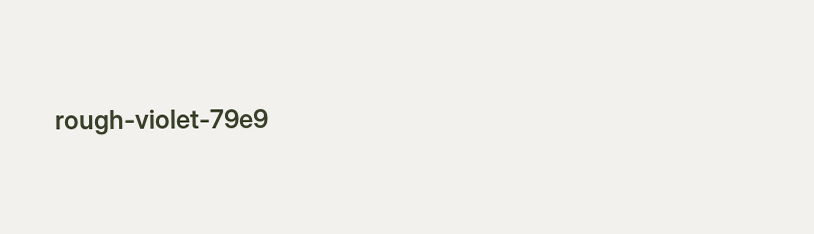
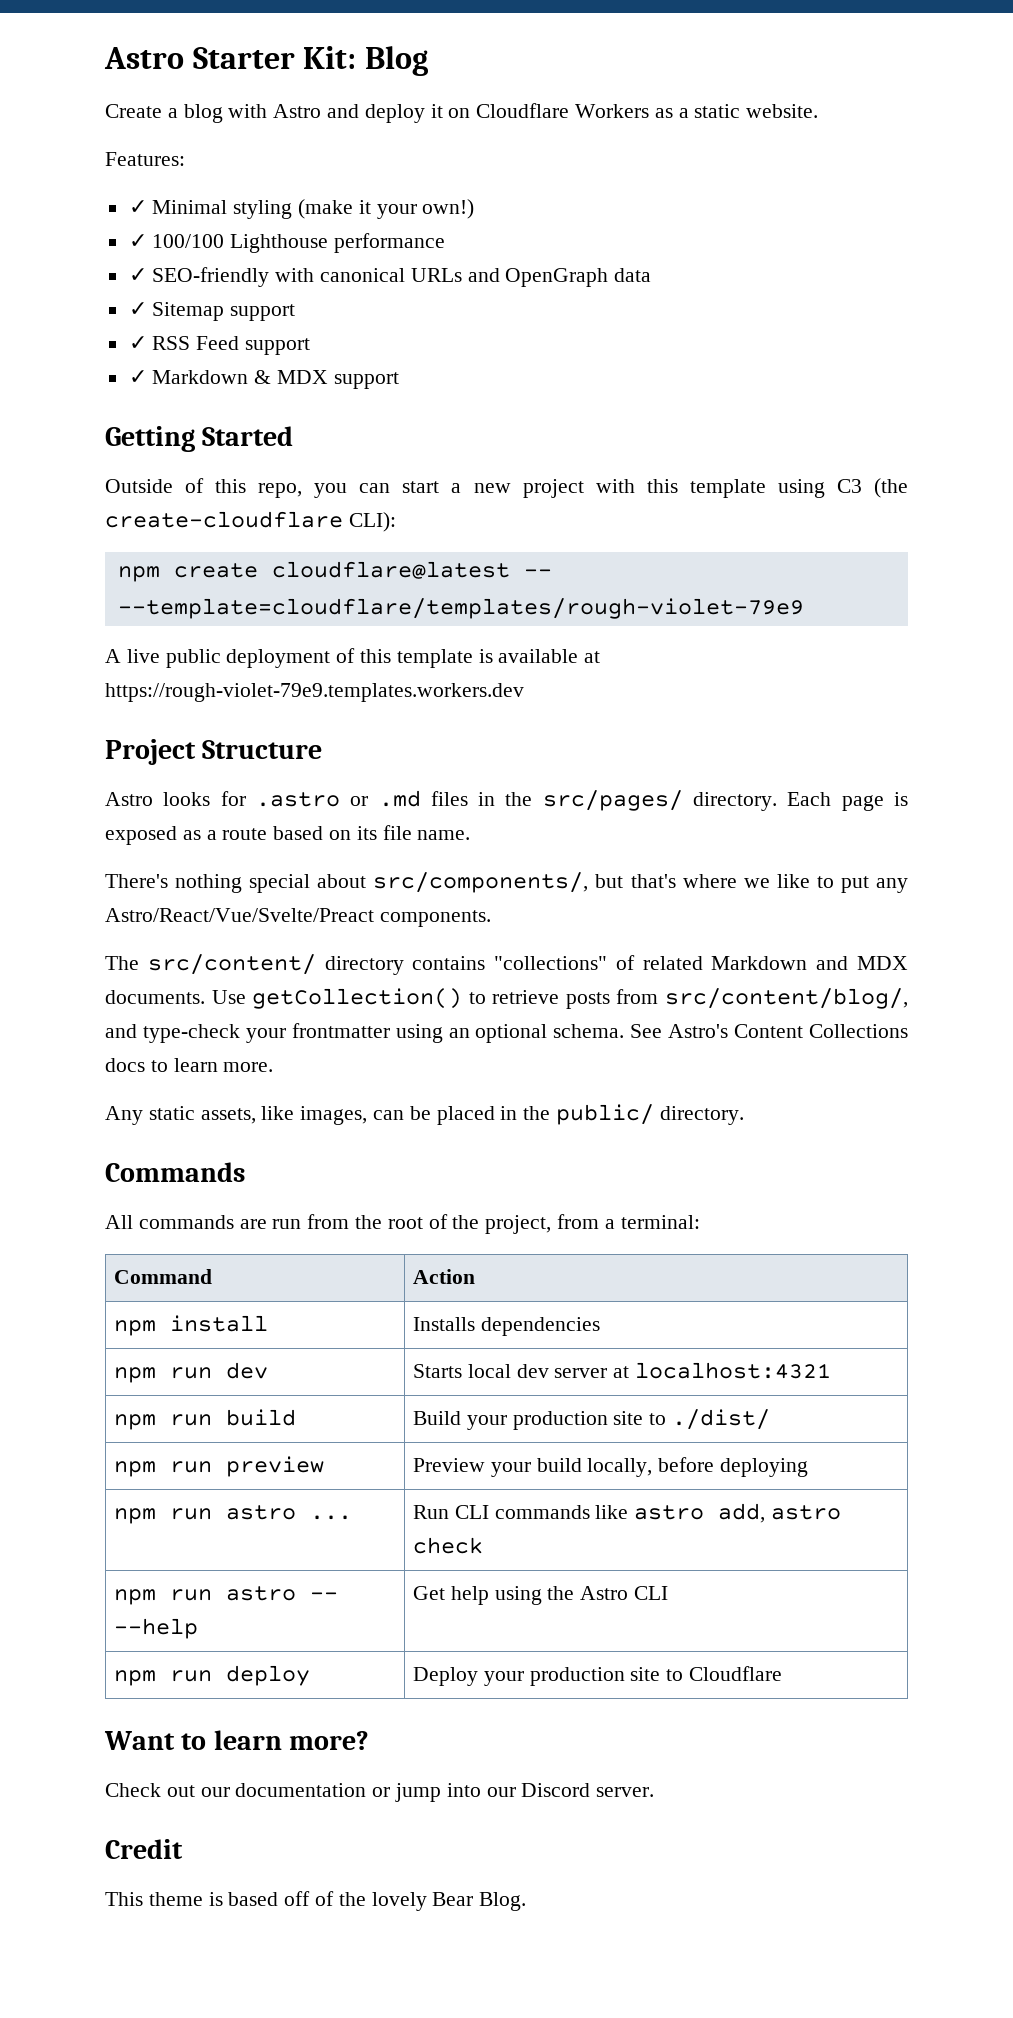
[54,108,269,136] rough-violet-79e9 -> [104,46,428,76] [105,103,819,123] [105,152,185,166] [128,199,475,219] [128,233,446,253] [128,267,652,287] [128,302,296,321] [128,336,311,355] [128,370,399,389] [105,426,294,452] [105,478,909,498] [105,511,396,532] [117,561,552,582] [117,598,804,619] [105,648,601,668] [105,683,524,702] [105,739,323,765] [105,790,908,811] [105,825,471,845] [105,872,909,893] [105,908,491,927] [105,954,909,975] [105,988,908,1009] [105,1023,908,1043] [105,1058,274,1072] [105,1104,744,1125] [105,1162,245,1182] [105,1214,700,1234] [113,1269,212,1284] [412,1269,475,1284] [113,1315,268,1336] [412,1317,600,1336] [113,1362,268,1383] [412,1362,831,1379] [113,1409,296,1430] [412,1409,770,1430] [113,1456,324,1477] [412,1457,808,1477] [113,1505,352,1524] [412,1503,841,1523] [412,1537,483,1554] [113,1586,338,1605] [113,1618,198,1639] [412,1586,668,1605] [113,1665,310,1686] [412,1666,782,1686] [104,1730,370,1750] [105,1783,655,1802] [105,1839,183,1859] [105,1891,527,1911] Astro Starter Kit: Blog // Create a blog with Astro and deploy it on Cloudflare Workers as a static website. // Features: // ✓ Minimal styling (make it your own!) // ✓ 100/100 Lighthouse performance // ✓ SEO-friendly with canonical URLs and OpenGraph data // ✓ Sitemap support // ✓ RSS Feed support // ✓ Markdown & MDX support // Getting Started // Outside of this repo, you can start a new project with this template using C3 (the create-cloudflare CLI): // npm create cloudflare@latest -- --template=cloudflare/templates/rough-violet-79e9 // A live public deployment of this template is available at https://rough-violet-79e9.templates.workers.dev // Project Structure // Astro looks for .astro or .md files in the src/pages/ directory. Each page is exposed as a route based on its file name. // There's nothing special about src/components/, but that's where we like to put any Astro/React/Vue/Svelte/Preact components. // The src/content/ directory contains "collections" of related Markdown and MDX documents. Use getCollection() to retrieve posts from src/content/blog/, and type-check your frontmatter using an optional schema. See Astro's Content Collections docs to learn more. // Any static assets, like images, can be placed in the public/ directory. // Commands // All commands are run from the root of the project, from a terminal: // Command | Action // npm install | Installs dependencies // npm run dev | Starts local dev server at localhost:4321 // npm run build | Build your production site to ./dist/ // npm run preview | Preview your build locally, before deploying // npm run astro ... | Run CLI commands like astro add, astro check // npm run astro -- --help | Get help using the Astro CLI // npm run deploy | Deploy your production site to Cloudflare // Want to learn more? // Check out our documentation or jump into our Discord server. // Credit // This theme is based off of the lovely Bear Blog.

